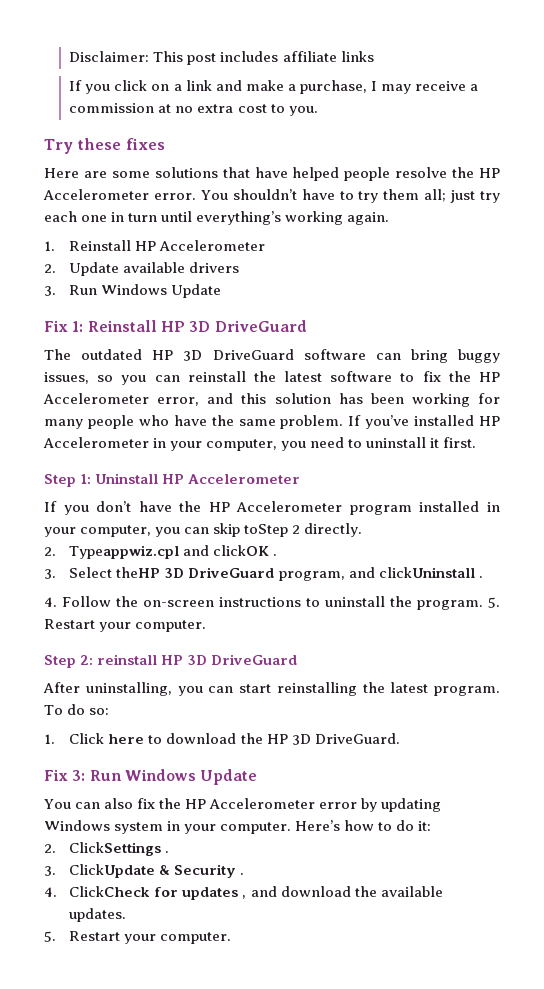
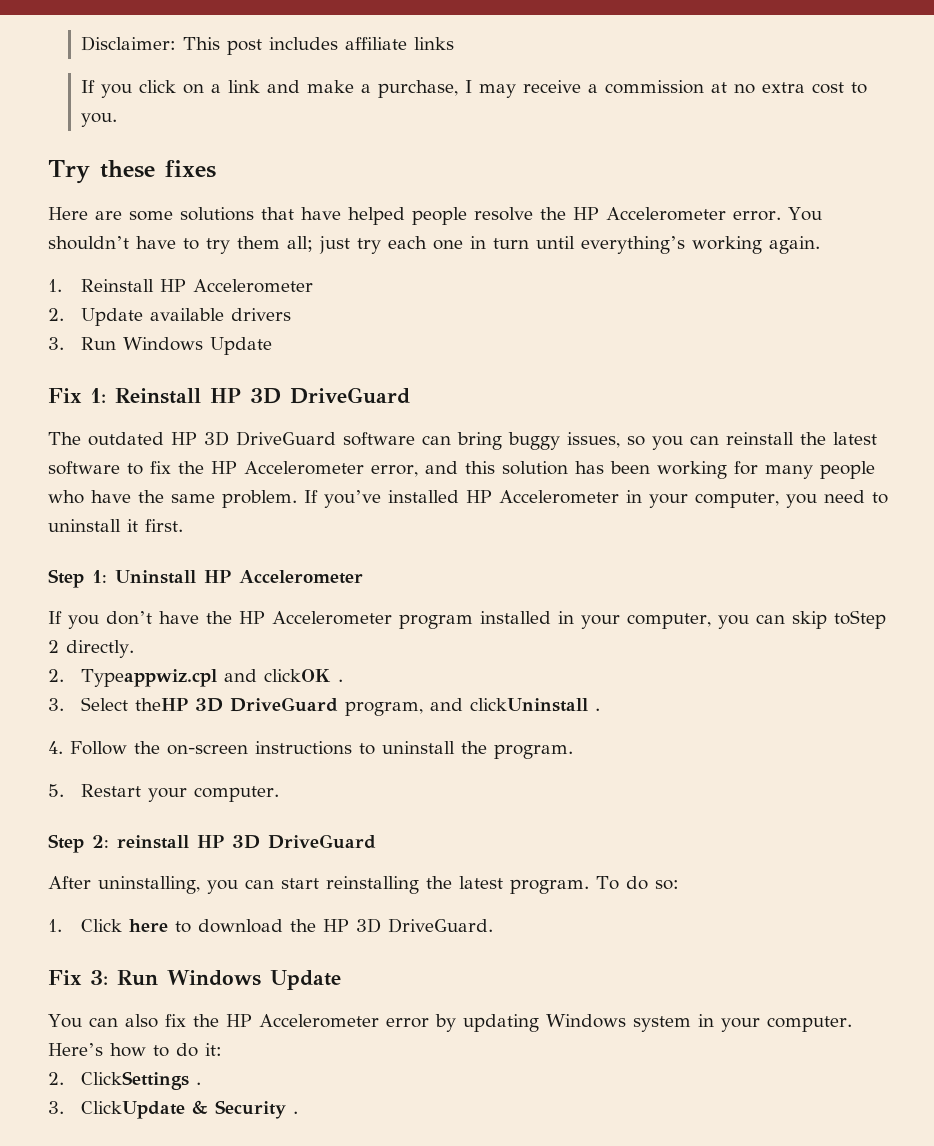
(483, 605) none -> (573, 751) //
[44,886,443,900] [69,908,127,922] [44,931,232,944] // 4. ClickCheck for updates , and download the available updates. // 5. Restart your computer. -> (299, 1112) none

